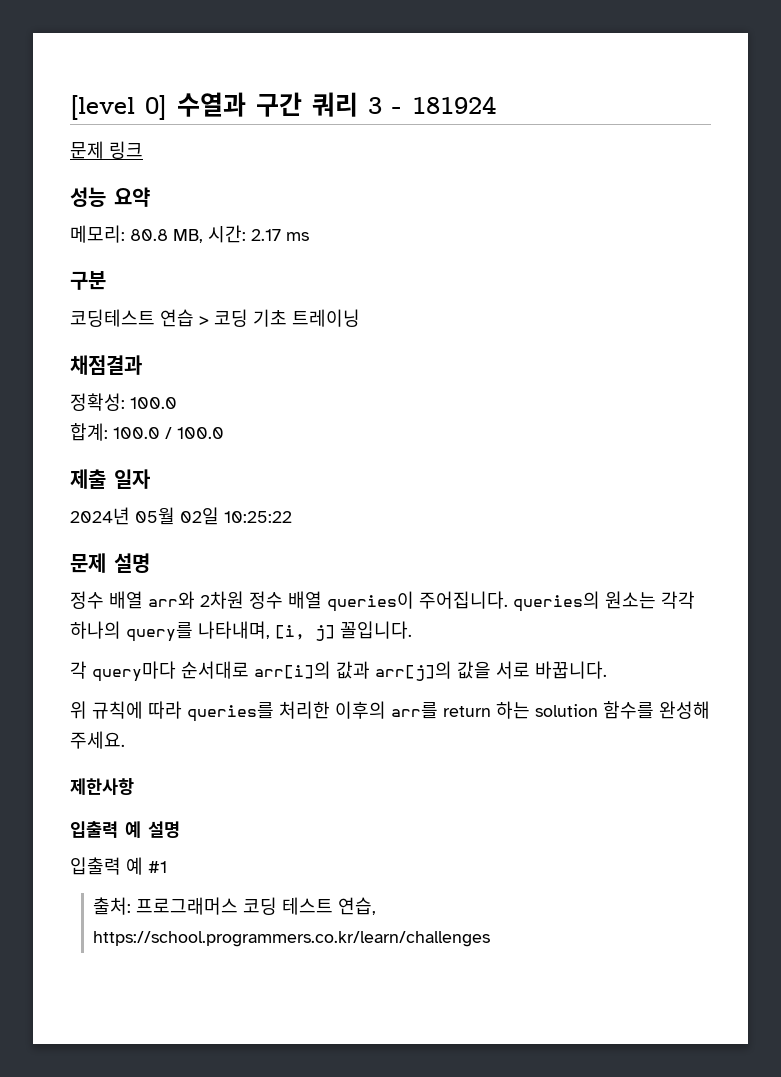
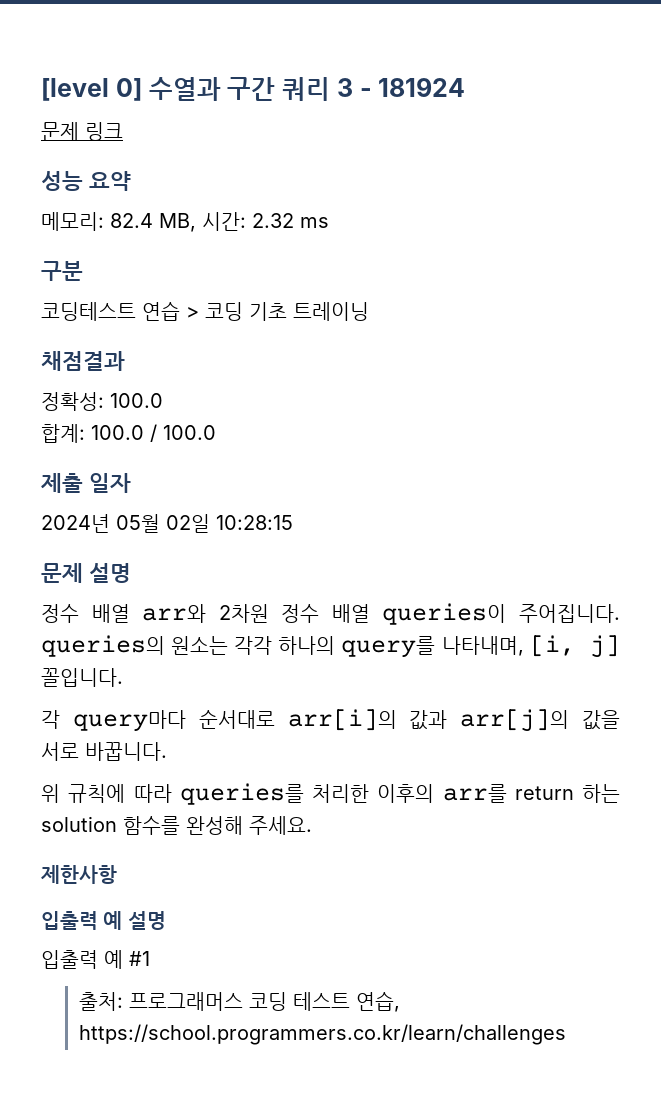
[130,229,168,241] 80.8 -> [110,213,153,228] 82.4
[251,229,281,241] 2.17 -> [252,213,294,228] 2.32
[224,511,292,523] 10:25:22 -> [216,515,293,530] 10:28:15

